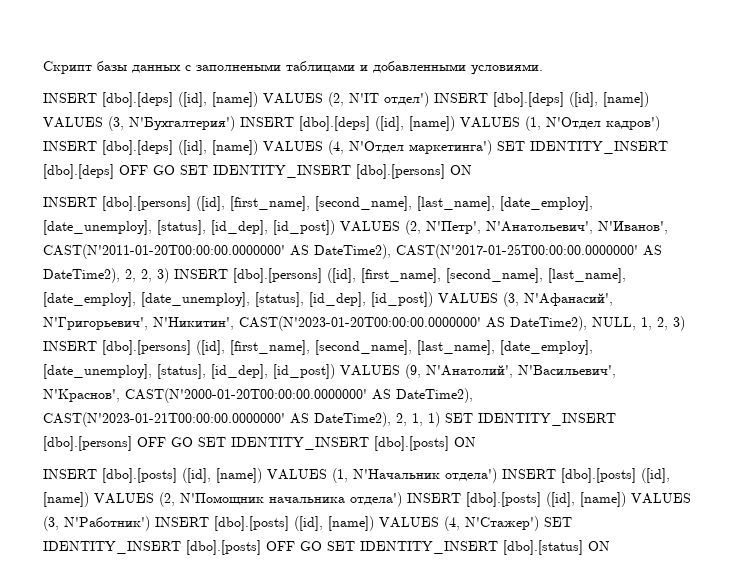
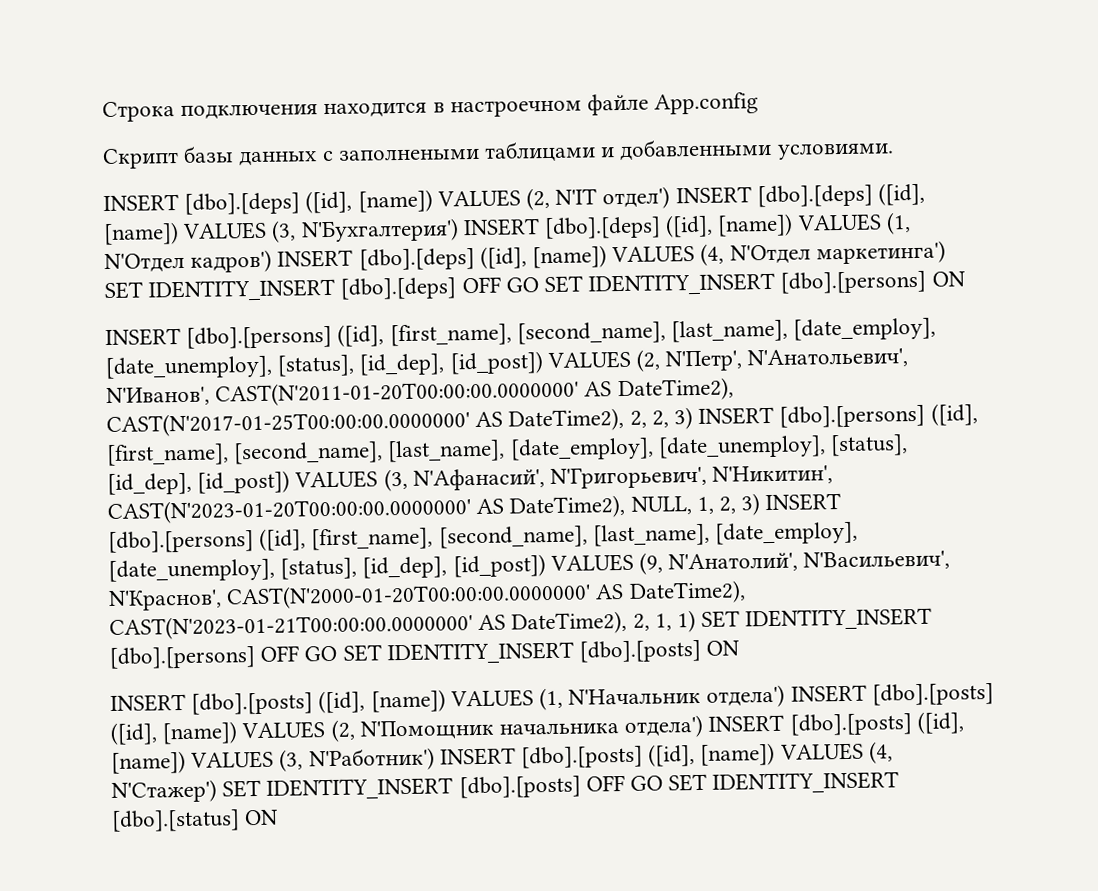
(43, 67) none -> [102,92,760,123] Строка подключения находится в настроечном файле App.config //

